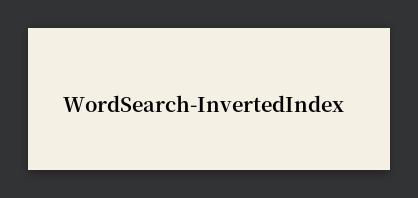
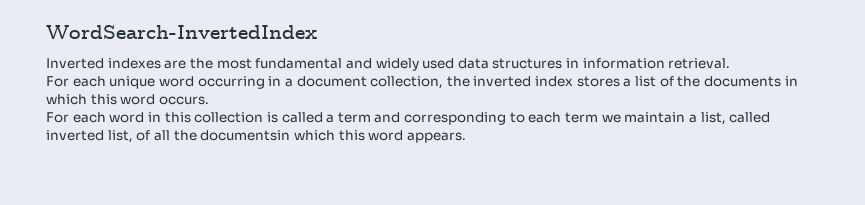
(344, 103) none -> [46,58,731,71] [46,76,798,89] [46,94,209,105] [46,112,771,125] [46,130,466,143] // Inverted indexes are the most fundamental and widely used data structures in information retrieval. // For each unique word occurring in a document collection, the inverted index stores a list of the documents in which this word occurs. // For each word in this collection is called a term and corresponding to each term we maintain a list, called inverted list, of all the documentsin which this word appears.

